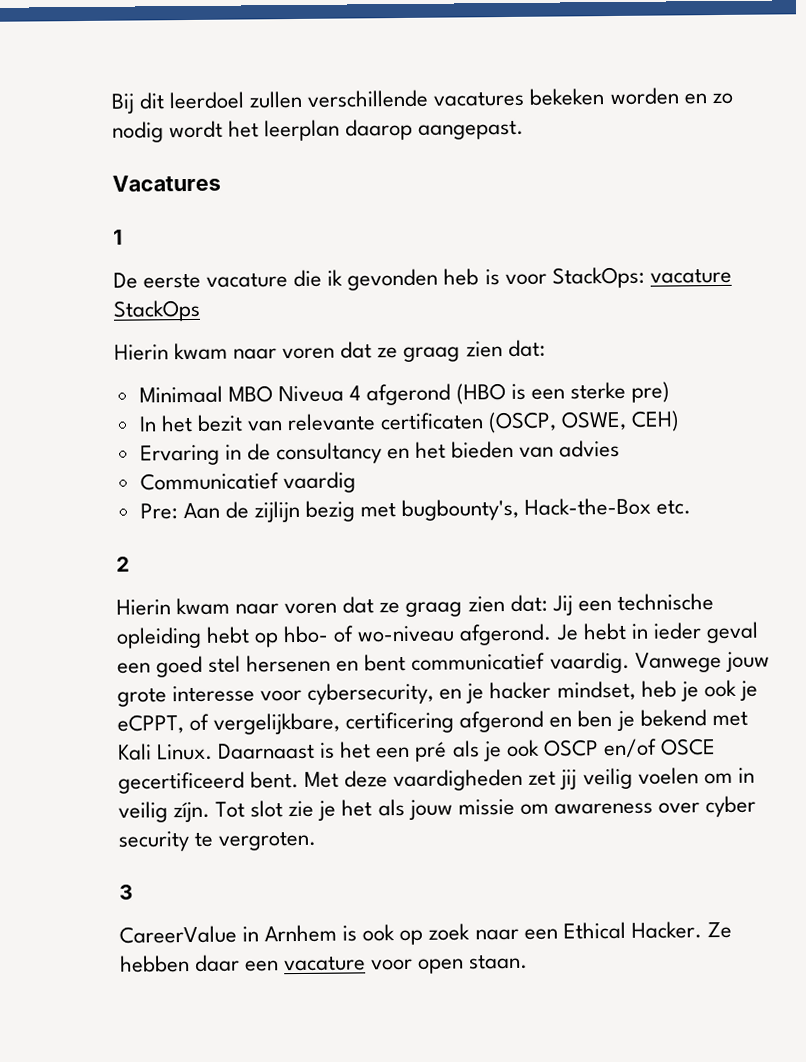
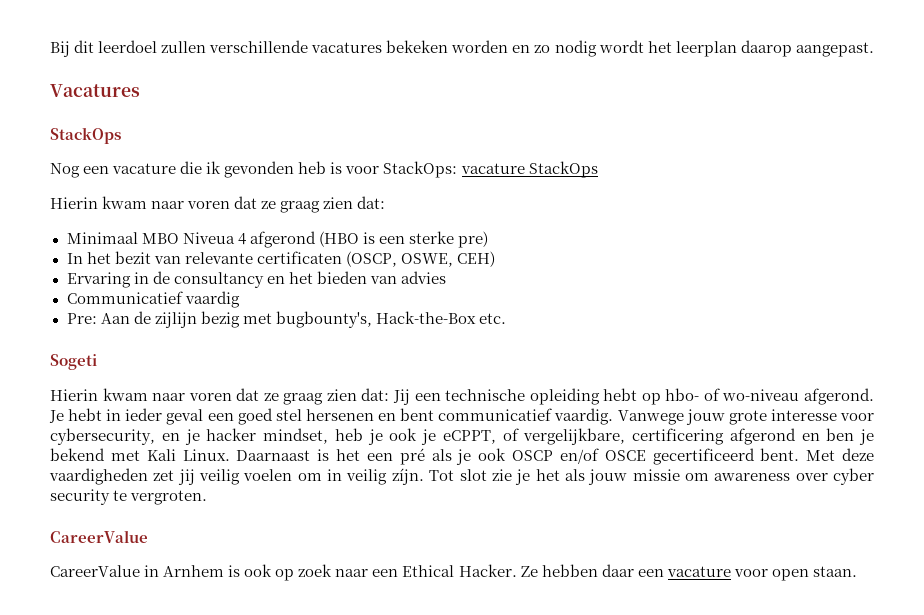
[113,229,123,245] [113,272,202,289] 1 // De eerste -> [50,127,121,144] [50,163,110,178] StackOps // Nog een
[116,556,130,572] 2 -> [50,354,97,370] Sogeti
[119,884,133,900] 3 -> [50,530,148,543] CareerValue

